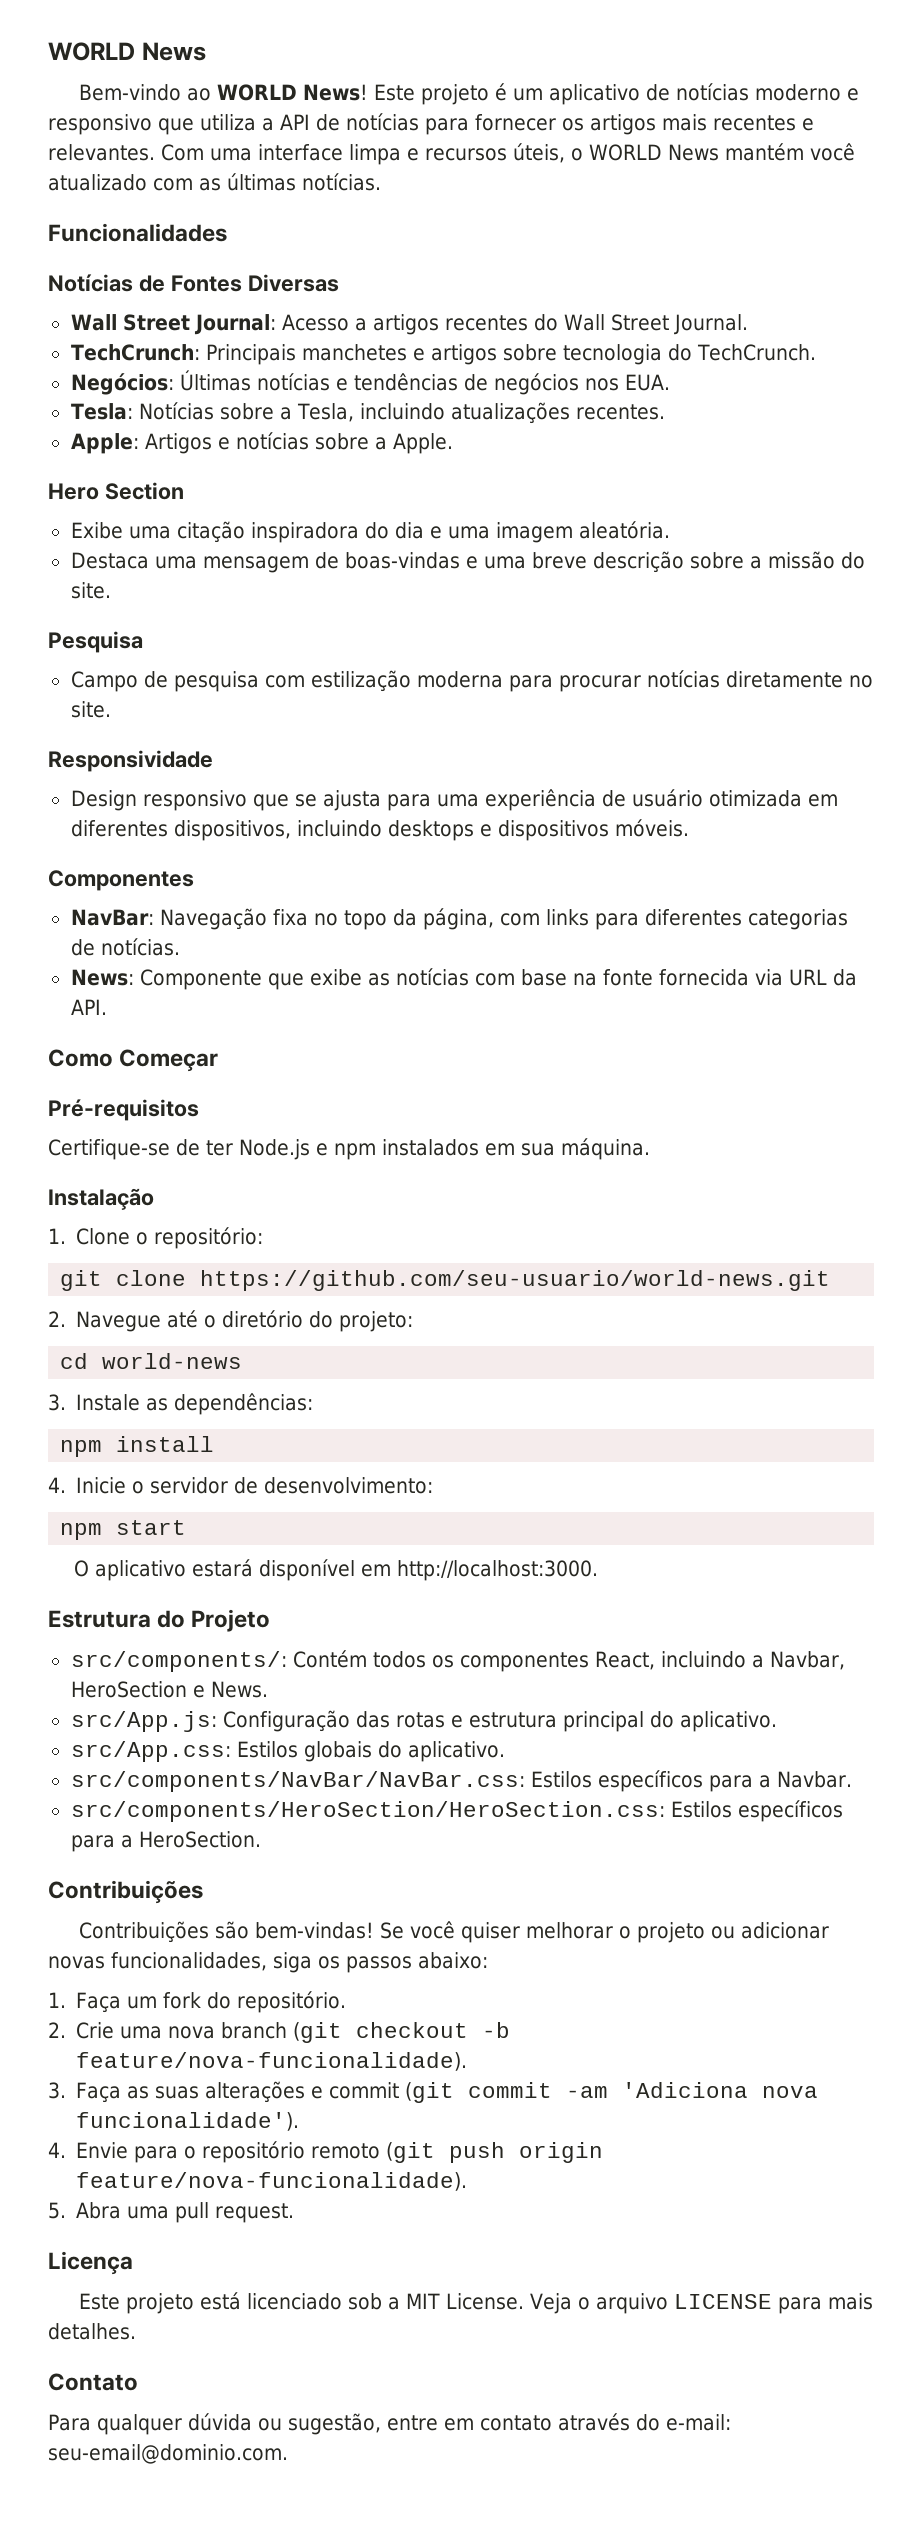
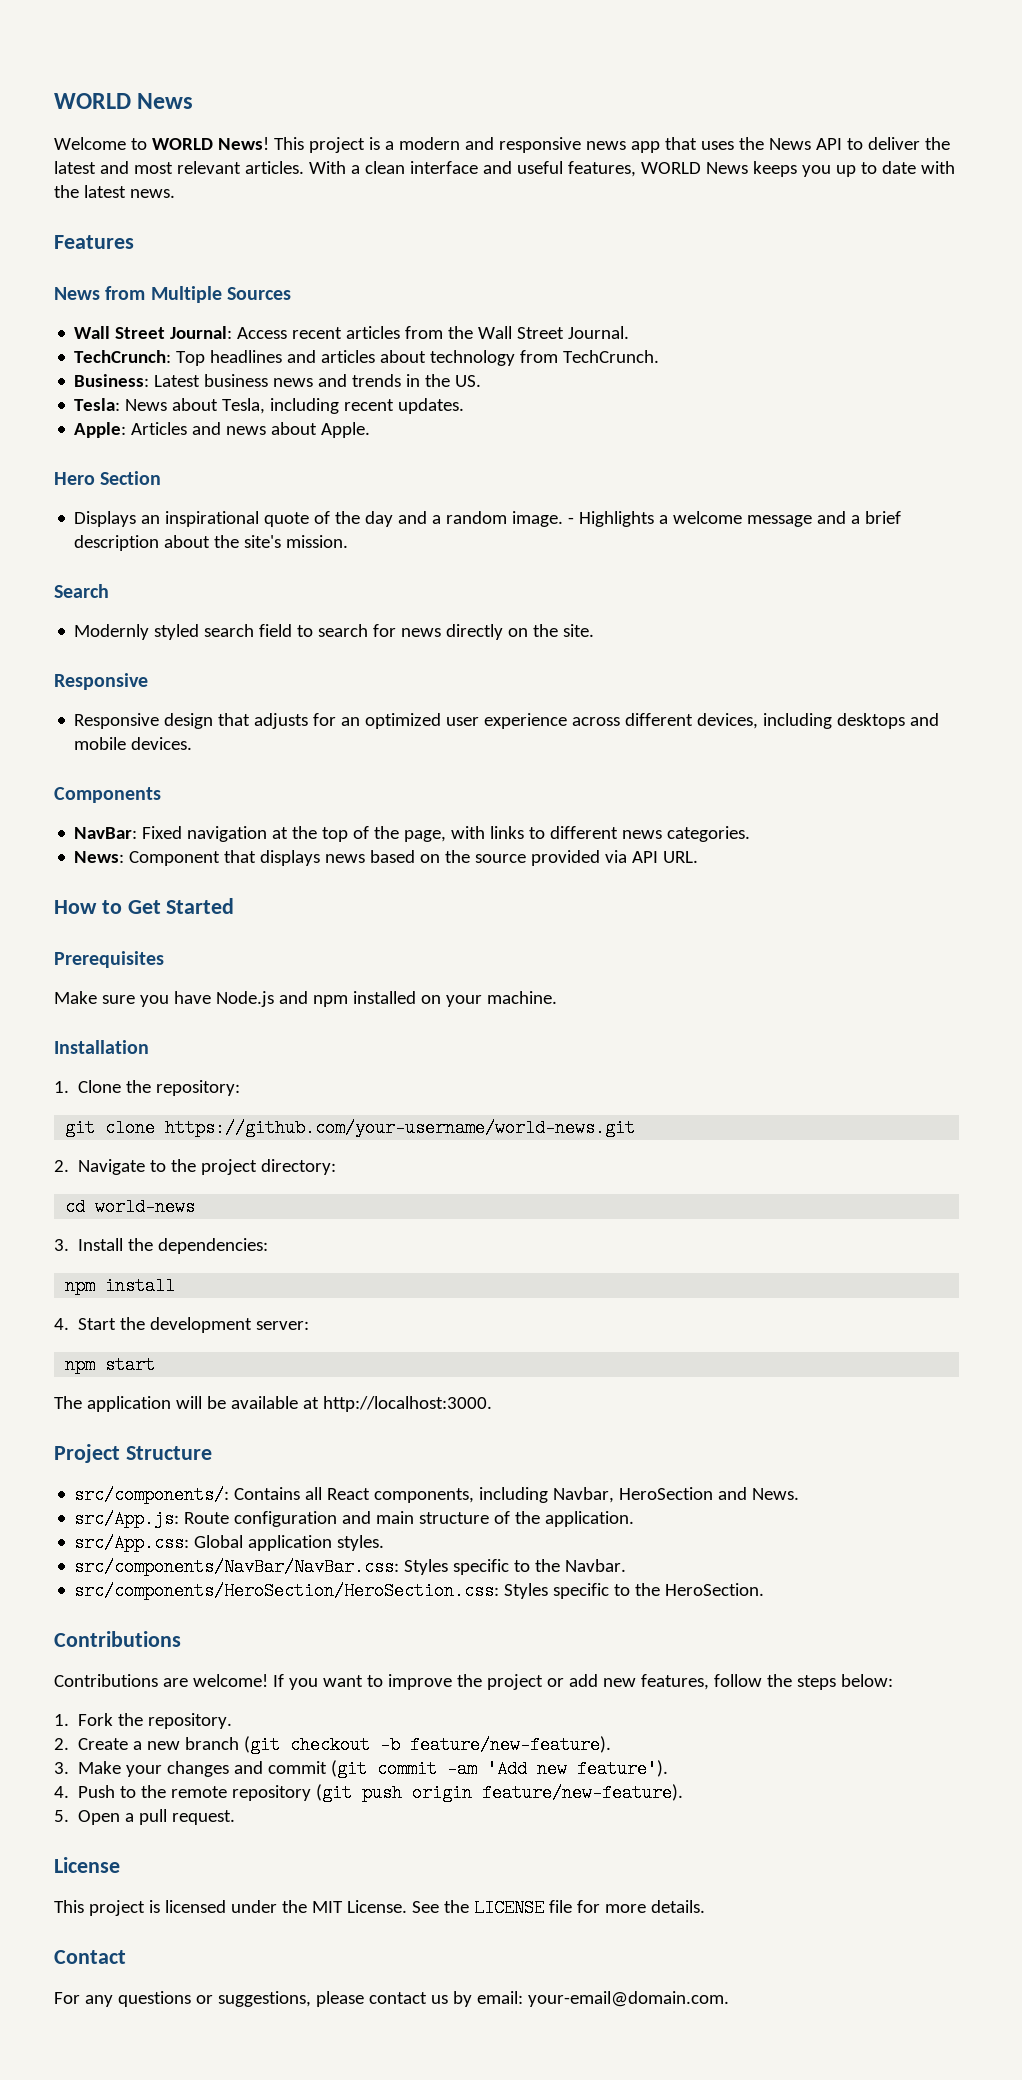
[78,83,859,105] [48,113,814,135] [48,143,855,165] [48,173,381,191] [48,223,227,242] [48,274,339,292] [70,314,748,335] [70,344,817,365] [70,370,670,395] [70,402,666,424] [70,432,453,454] [48,482,184,500] [70,521,670,543] [70,551,865,573] [70,582,111,599] [48,631,143,653] [70,670,873,692] [70,701,111,718] [48,750,213,772] [70,789,838,811] [70,819,689,841] [48,870,194,891] [70,908,848,930] [70,938,180,956] [70,968,857,990] [70,999,107,1015] [48,1049,219,1072] [48,1099,199,1121] [48,1138,650,1160] [48,1188,154,1210] Bem-vindo ao WORLD News! Este projeto é um aplicativo de notícias moderno e responsivo que utiliza a API de notícias para fornecer os artigos mais recentes e relevantes. Com uma interface limpa e recursos úteis, o WORLD News mantém você atualizado com as últimas notícias. // Funcionalidades // Notícias de Fontes Diversas // Wall Street Journal: Acesso a artigos recentes do Wall Street Journal. // TechCrunch: Principais manchetes e artigos sobre tecnologia do TechCrunch. // Negócios: Últimas notícias e tendências de negócios nos EUA. // Tesla: Notícias sobre a Tesla, incluindo atualizações recentes. // Apple: Artigos e notícias sobre a Apple. // Hero Section // Exibe uma citação inspiradora do dia e uma imagem aleatória. // Destaca uma mensagem de boas-vindas e uma breve descrição sobre a missão do site. // Pesquisa // Campo de pesquisa com estilização moderna para procurar notícias diretamente no site. // Responsividade // Design responsivo que se ajusta para uma experiência de usuário otimizada em diferentes dispositivos, incluindo desktops e dispositivos móveis. // Componentes // NavBar: Navegação fixa no topo da página, com links para diferentes categorias de notícias. // News: Componente que exibe as notícias com base na fonte fornecida via URL da API. // Como Começar // Pré-requisitos // Certifique-se de ter Node.js e npm instalados em sua máquina. // Instalação -> [54,137,950,153] [54,161,955,177] [54,185,175,198] [54,235,134,249] [54,286,292,303] [74,326,630,339] [74,350,660,366] [74,374,482,387] [74,398,465,414] [74,422,371,438] [54,471,162,485] [74,511,902,527] [74,535,349,551] [54,584,109,598] [74,624,595,640] [54,673,148,690] [74,713,940,729] [74,737,193,750] [54,787,161,803] [74,826,751,842] [74,850,699,866] [54,898,235,914] [54,951,164,968] [54,991,557,1007] [54,1040,149,1054] Welcome to WORLD News! This project is a modern and responsive news app that uses the News API to deliver the latest and most relevant articles. With a clean interface and useful features, WORLD News keeps you up to date with the latest news. // Features // News from Multiple Sources // Wall Street Journal: Access recent articles from the Wall Street Journal. // TechCrunch: Top headlines and articles about technology from TechCrunch. // Business: Latest business news and trends in the US. // Tesla: News about Tesla, including recent updates. // Apple: Articles and news about Apple. // Hero Section // Displays an inspirational quote of the day and a random image. - Highlights a welcome message and a brief description about the site's mission. // Search // Modernly styled search field to search for news directly on the site. // Responsive // Responsive design that adjusts for an optimized user experience across different devices, including desktops and mobile devices. // Components // NavBar: Fixed navigation at the top of the page, with links to different news categories. // News: Component that displays news based on the source provided via API URL. // How to Get Started // Prerequisites // Make sure you have Node.js and npm installed on your machine. // Installation
[136,1227,264,1249] o repositório: -> [126,1080,241,1096] the repository:
[200,1270,831,1291] [48,1310,414,1332] https://github.com/seu-usuario/world-news.git // 2. Navegue até o diretório do projeto: -> [165,1119,636,1137] [54,1159,337,1175] https://github.com/your-username/world-news.git // 2. Navigate to the project directory:
[76,1393,314,1415] Instale as dependências: -> [78,1238,269,1254] Install the dependencies:
[76,1477,434,1494] [60,1520,187,1540] [73,1559,598,1581] [48,1609,271,1632] [70,1650,764,1672] Inicie o servidor de desenvolvimento: // npm start // O aplicativo estará disponível em http://localhost:3000. // Estrutura do Projeto // src/components/: Contém todos os componentes React, incluindo a -> [78,1317,310,1333] [65,1356,156,1374] [54,1396,492,1412] [54,1444,212,1463] [74,1486,549,1504] Start the development server: // npm start // The application will be available at http://localhost:3000. // Project Structure // src/components/: Contains all React components, including
[192,1685,205,1698] e -> [718,1487,748,1500] and
[222,1710,777,1732] [70,1741,505,1762] [70,1770,852,1792] [70,1800,843,1822] [70,1831,261,1852] [48,1880,203,1904] [78,1921,829,1943] [48,1952,488,1973] [48,1991,347,2013] [48,2022,216,2039] Configuração das rotas e estrutura principal do aplicativo. // src/App.css: Estilos globais do aplicativo. // src/components/NavBar/NavBar.css: Estilos específicos para a Navbar. // src/components/HeroSection/HeroSection.css: Estilos específicos para a HeroSection. // Contribuições // Contribuições são bem-vindas! Se você quiser melhorar o projeto ou adicionar novas funcionalidades, siga os passos abaixo: // 1. Faça um fork do repositório. // 2. Crie uma nova -> [184,1511,635,1527] [74,1534,385,1552] [74,1558,627,1576] [74,1582,765,1600] [54,1631,181,1647] [54,1674,893,1690] [54,1713,233,1729] [54,1738,181,1750] Route configuration and main structure of the application. // src/App.css: Global application styles. // src/components/NavBar/NavBar.css: Styles specific to the Navbar. // src/components/HeroSection/HeroSection.css: Styles specific to the HeroSection. // Contributions // Contributions are welcome! If you want to improve the project or add new features, follow the steps below: // 1. Fork the repository. // 2. Create a new
[76,2052,468,2071] [48,2081,819,2103] [76,2112,300,2131] [48,2141,381,2163] feature/nova-funcionalidade). // 3. Faça as suas alterações e commit (git commit -am 'Adiciona nova funcionalidade'). // 4. Envie para o repositório remoto -> [410,1736,612,1754] [54,1760,669,1778] [54,1785,312,1801] feature/new-feature). // 3. Make your changes and commit (git commit -am 'Add new feature'). // 4. Push to the remote repository
[76,2172,468,2191] feature/nova-funcionalidade). -> [482,1784,684,1802] feature/new-feature).
[76,2202,170,2219] Abra uma -> [78,1810,135,1825] Open a
[48,2251,133,2275] [78,2292,873,2314] [48,2323,136,2340] [48,2373,138,2391] [48,2413,731,2435] [48,2444,288,2464] Licença // Este projeto está licenciado sob a MIT License. Veja o arquivo LICENSE para mais detalhes. // Contato // Para qualquer dúvida ou sugestão, entre em contato através do e-mail: seu-email@dominio.com. -> [54,1857,120,1873] [54,1899,705,1917] [54,1950,126,1964] [54,1991,729,2007] License // This project is licensed under the MIT License. See the LICENSE file for more details. // Contact // For any questions or suggestions, please contact us by email: your-email@domain.com.

